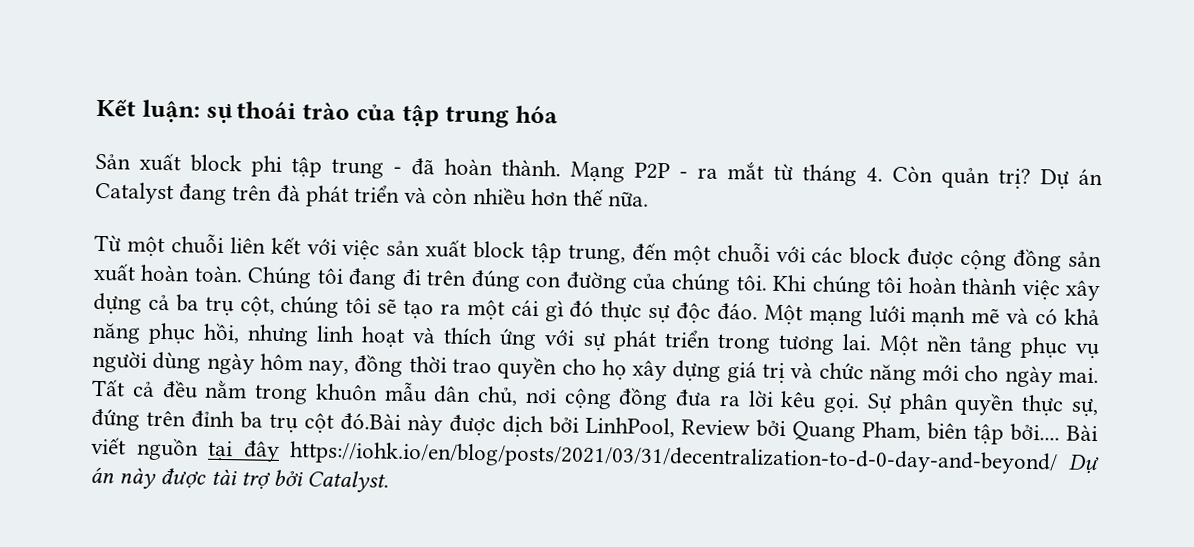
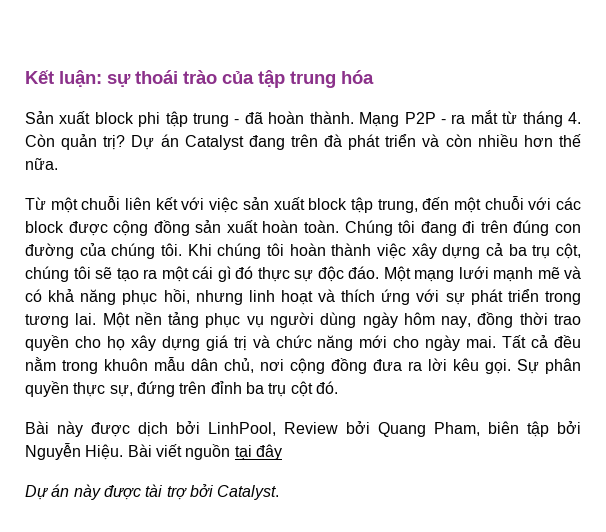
[340,412,401,431] đó.Bài -> [315,381,338,394] [25,421,49,434] đó. // Bài
[1010,423,1060,442] bởi.... -> [557,421,581,434] [25,443,124,460] bởi Nguyễn Hiệu.
[289,441,1059,475] https://iohk.io/en/blog/posts/2021/03/31/decentralization-to-d-0-day-and-beyond/ -> (282, 452) //

